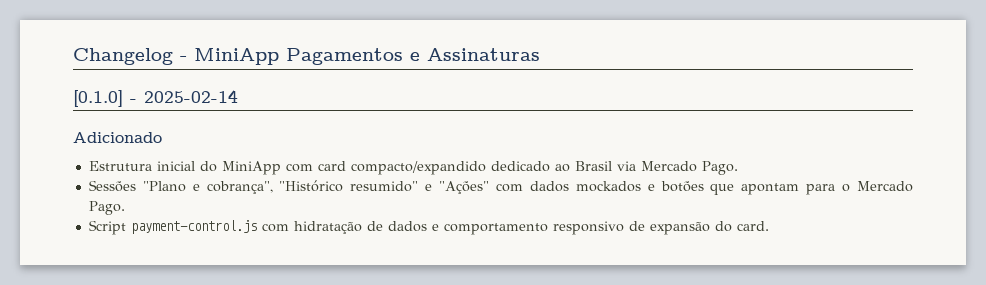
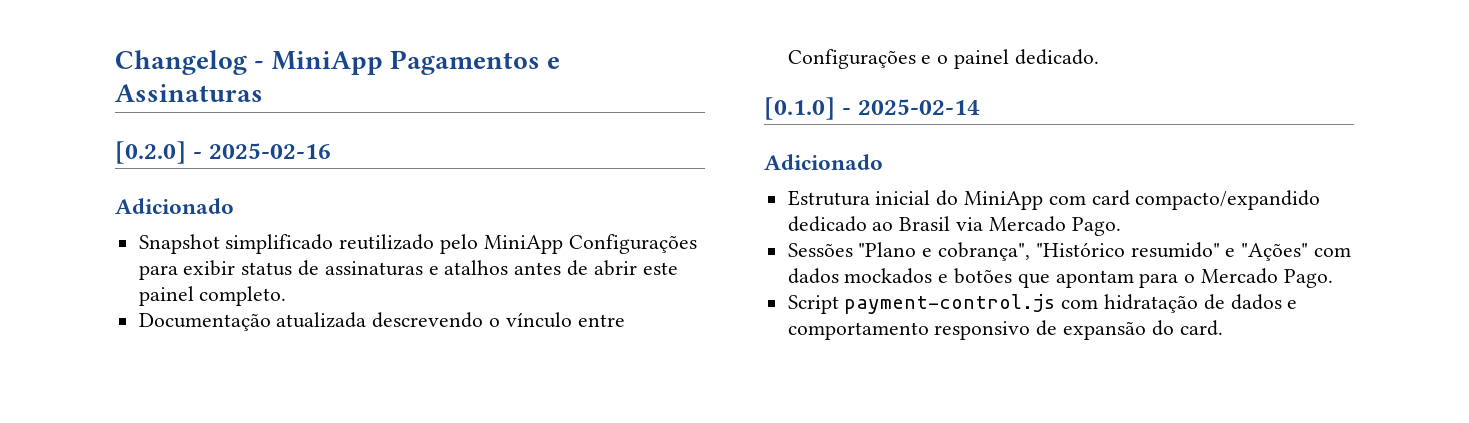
(540, 54) none -> [115,141,331,164] [115,198,234,214] [138,234,697,254] [138,260,678,280] [138,286,287,306] [138,312,625,331] [787,49,1099,69] // [0.2.0] - 2025-02-16 // Adicionado // Snapshot simplificado reutilizado pelo MiniApp Configurações para exibir status de assinaturas e atalhos antes de abrir este painel completo. // Documentação atualizada descrevendo o vínculo entre Configurações e o painel dedicado.

